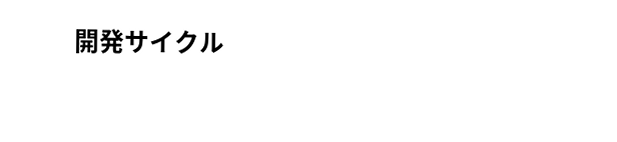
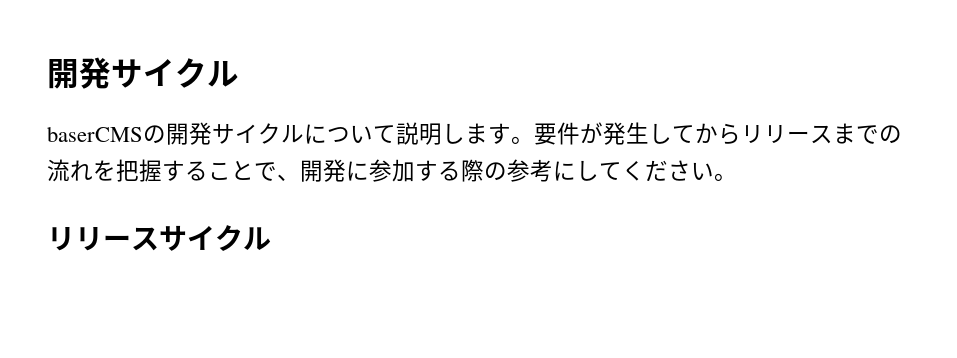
[74,28,225,55] 開発サイクル -> [47,57,239,89] [47,122,902,145] [47,159,737,182] [47,225,271,251] 開発サイクル // baserCMSの開発サイクルについて説明します。要件が発生してからリリースまでの流れを把握することで、開発に参加する際の参考にしてください。 // リリースサイクル

